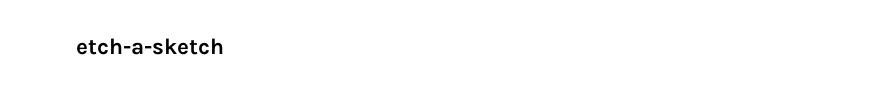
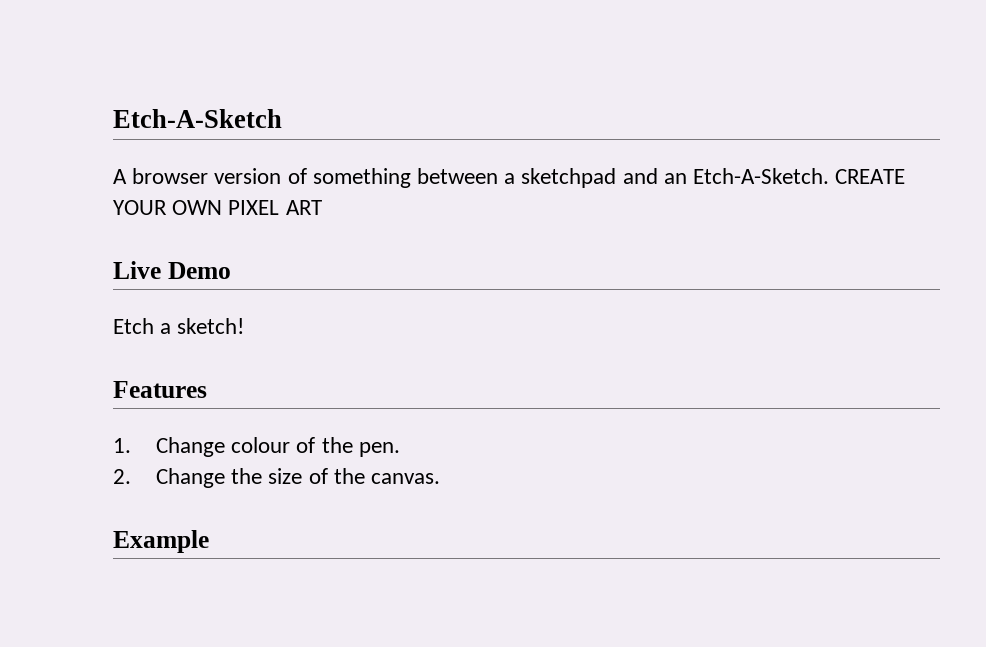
[76,38,224,55] etch-a-sketch -> [113,109,282,128] [113,168,906,188] [113,200,322,215] [113,261,231,279] [113,318,245,334] [113,381,207,398] [113,437,400,457] [113,468,440,488] [113,530,209,553] Etch-A-Sketch // A browser version of something between a sketchpad and an Etch-A-Sketch. CREATE YOUR OWN PIXEL ART // Live Demo // Etch a sketch! // Features // 1. Change colour of the pen. // 2. Change the size of the canvas. // Example

